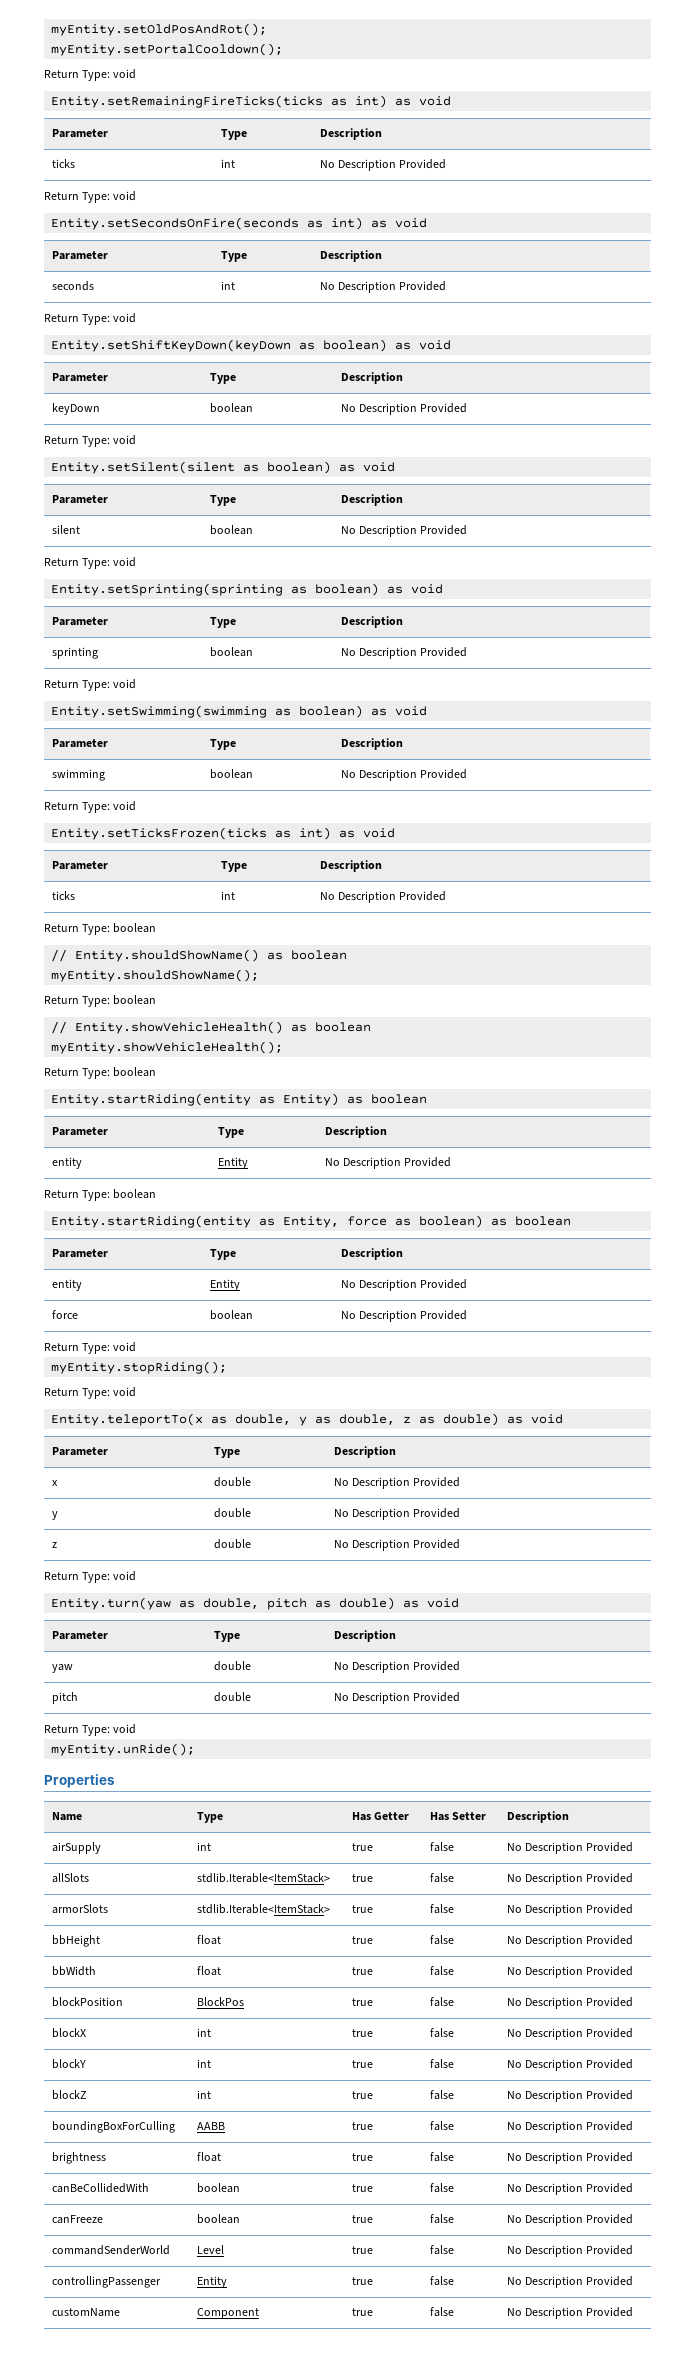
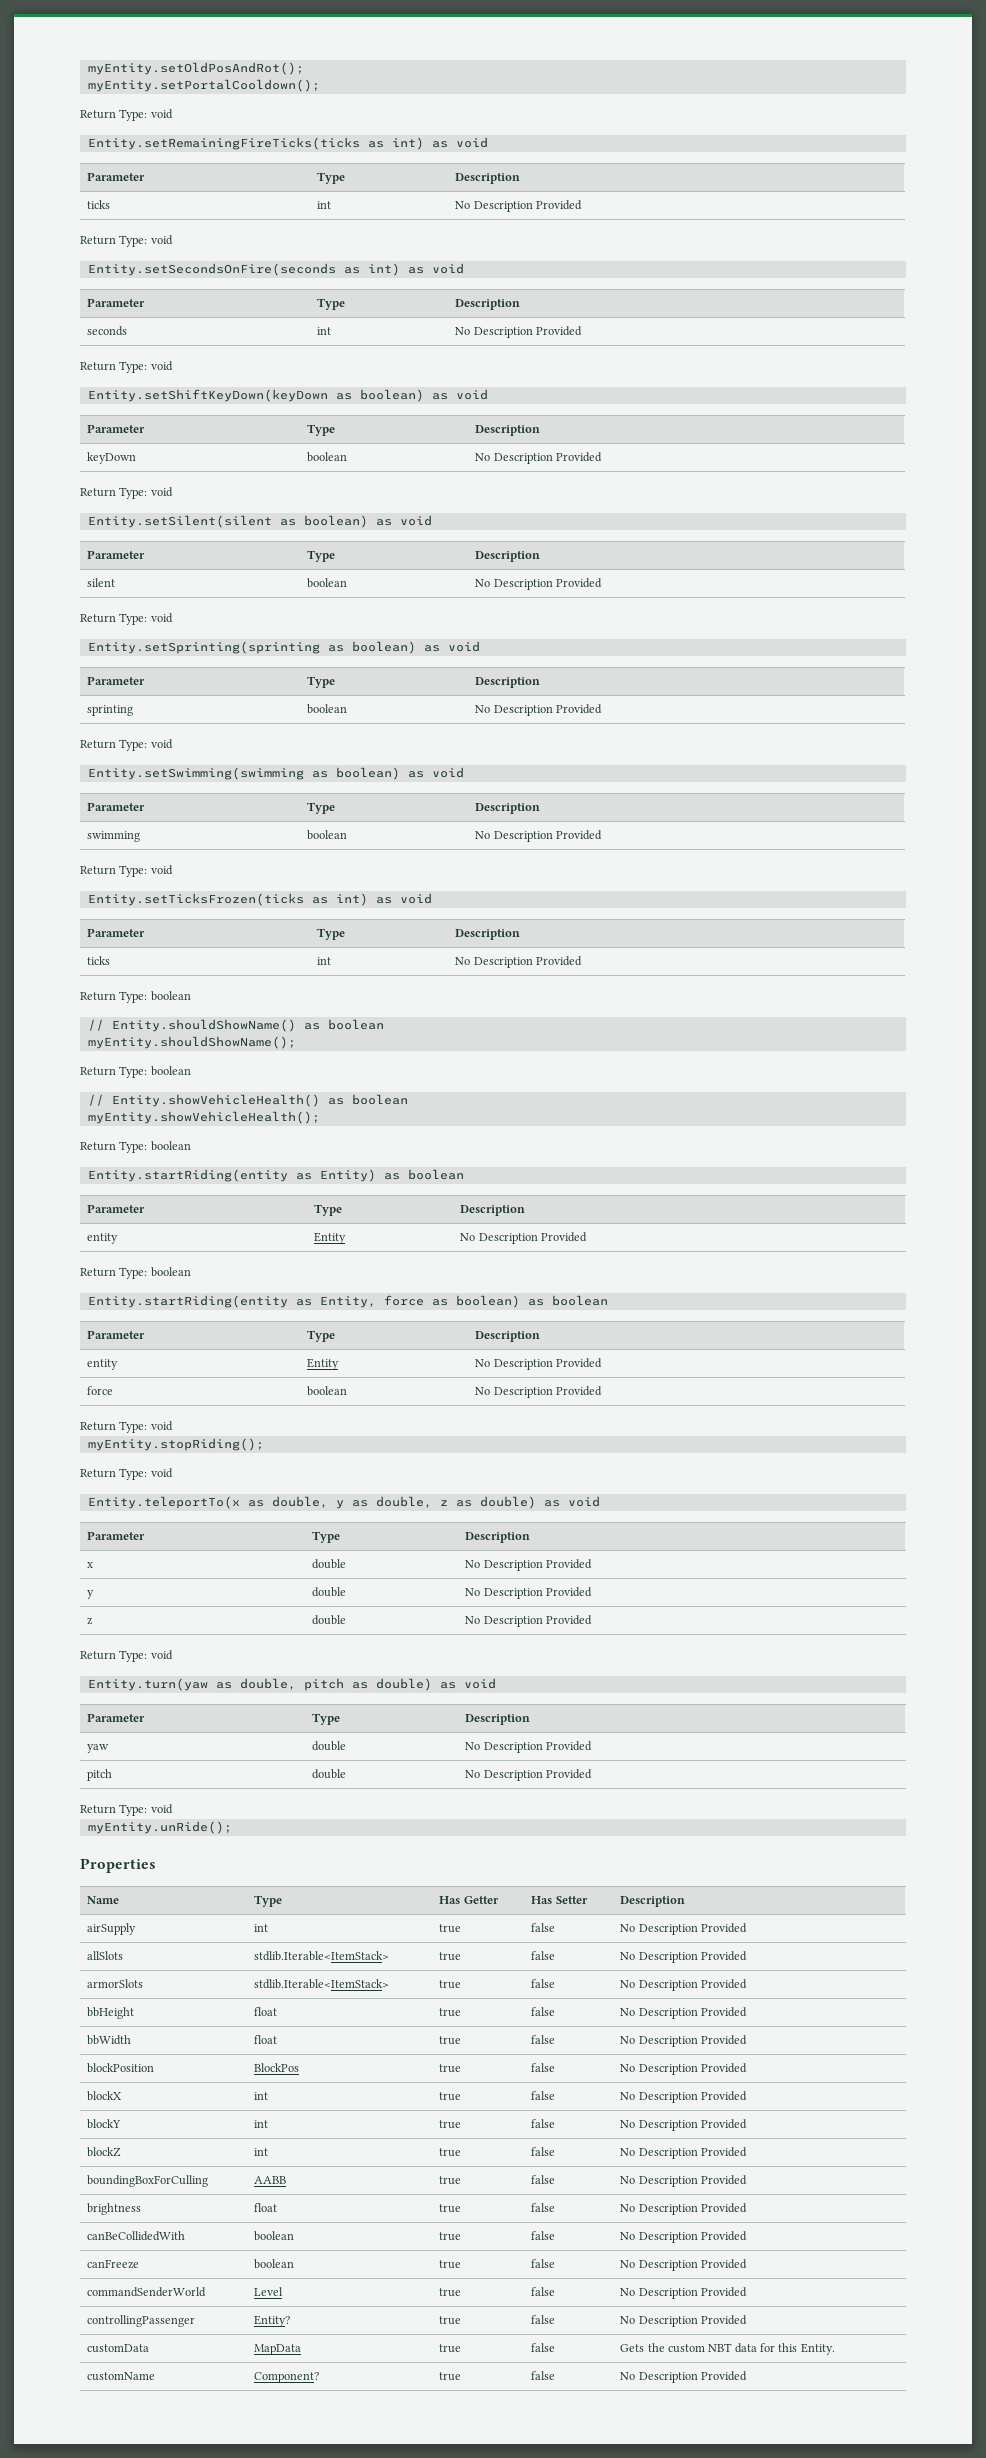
[196,2276,227,2288] [351,2277,373,2285] [429,2276,454,2286] [506,2276,634,2288] Entity | true | false | No Description Provided -> [254,2315,291,2327] [439,2316,462,2325] [531,2315,556,2324] [620,2315,747,2327] [87,2344,150,2353] [254,2344,302,2355] [439,2344,462,2353] [531,2343,556,2352] [620,2343,835,2355] Entity? | true | false | No Description Provided // customData | MapData | true | false | Gets the custom NBT data for this Entity.
[196,2308,259,2319] Component -> [254,2372,320,2383] Component?

